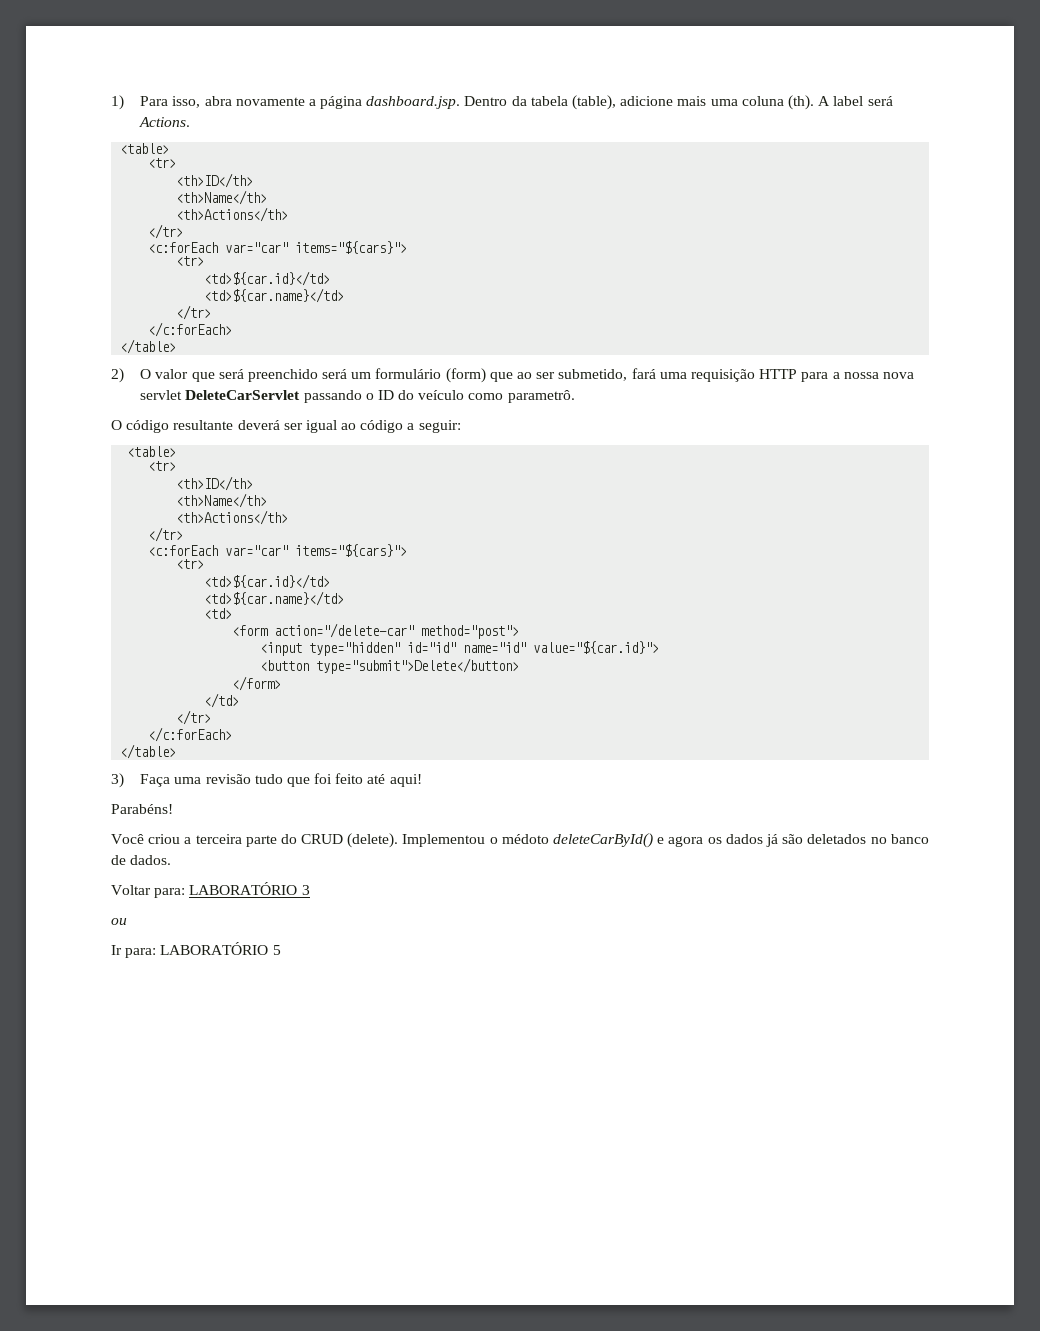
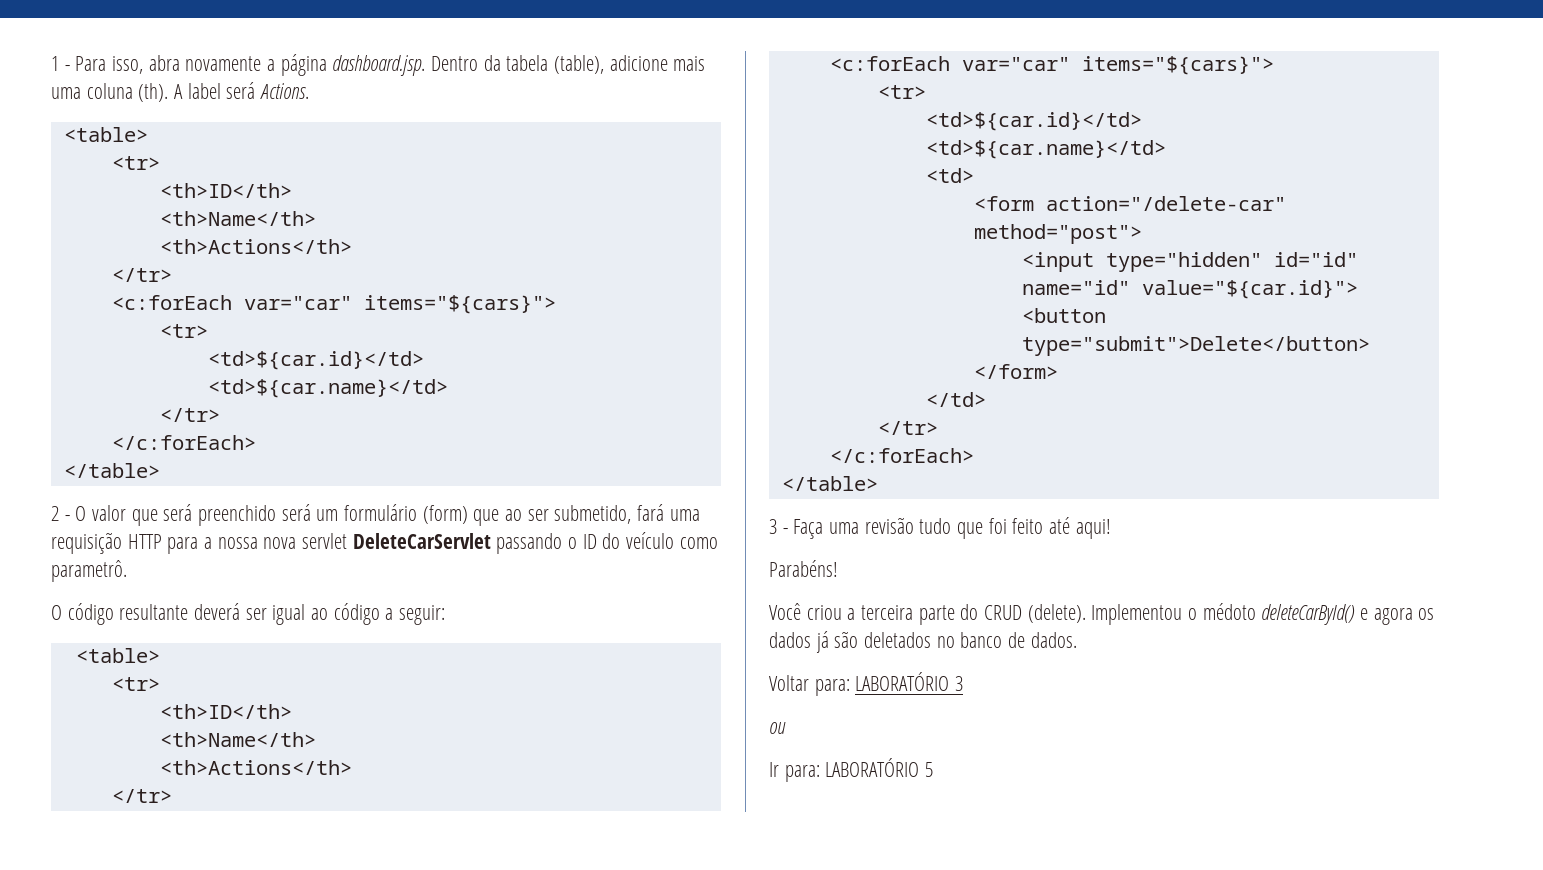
[111,95,124,110] 1) -> [51,56,70,71] 1 -
[111,368,124,383] 2) -> [51,506,70,521] 2 -
[111,773,124,788] 3) -> [769,519,788,534] 3 -

